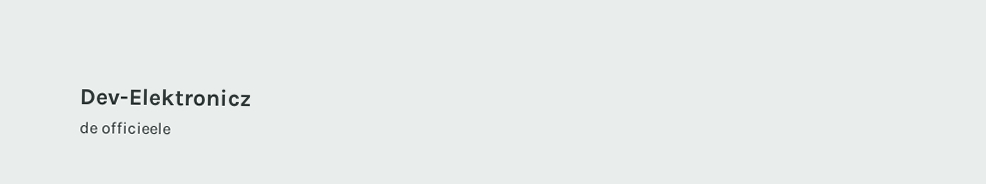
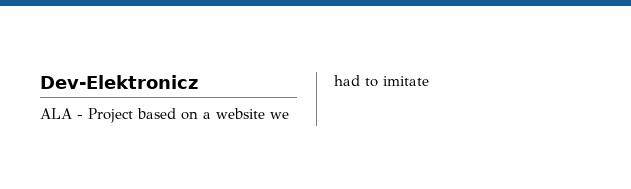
[79,121,172,136] de officieele -> [40,108,289,123] [334,75,429,87] ALA - Project based on a website we had to imitate

